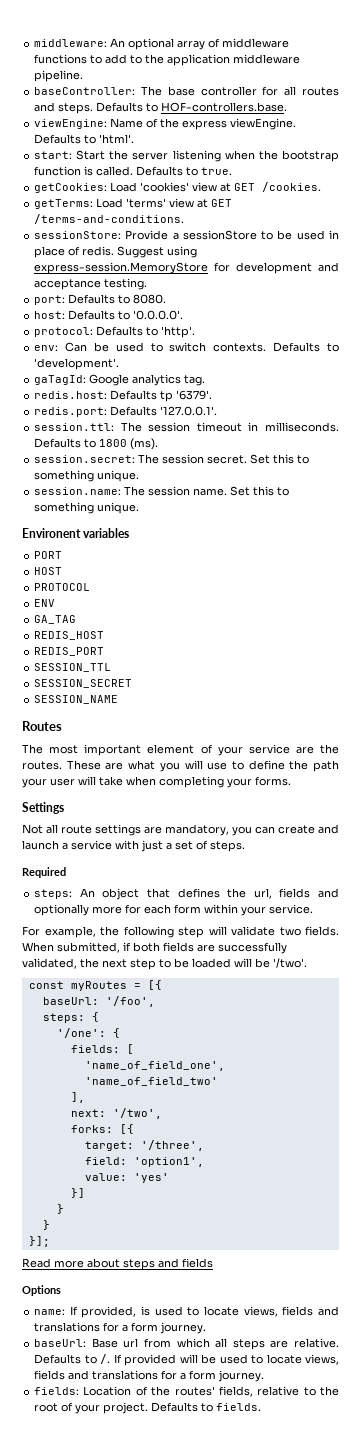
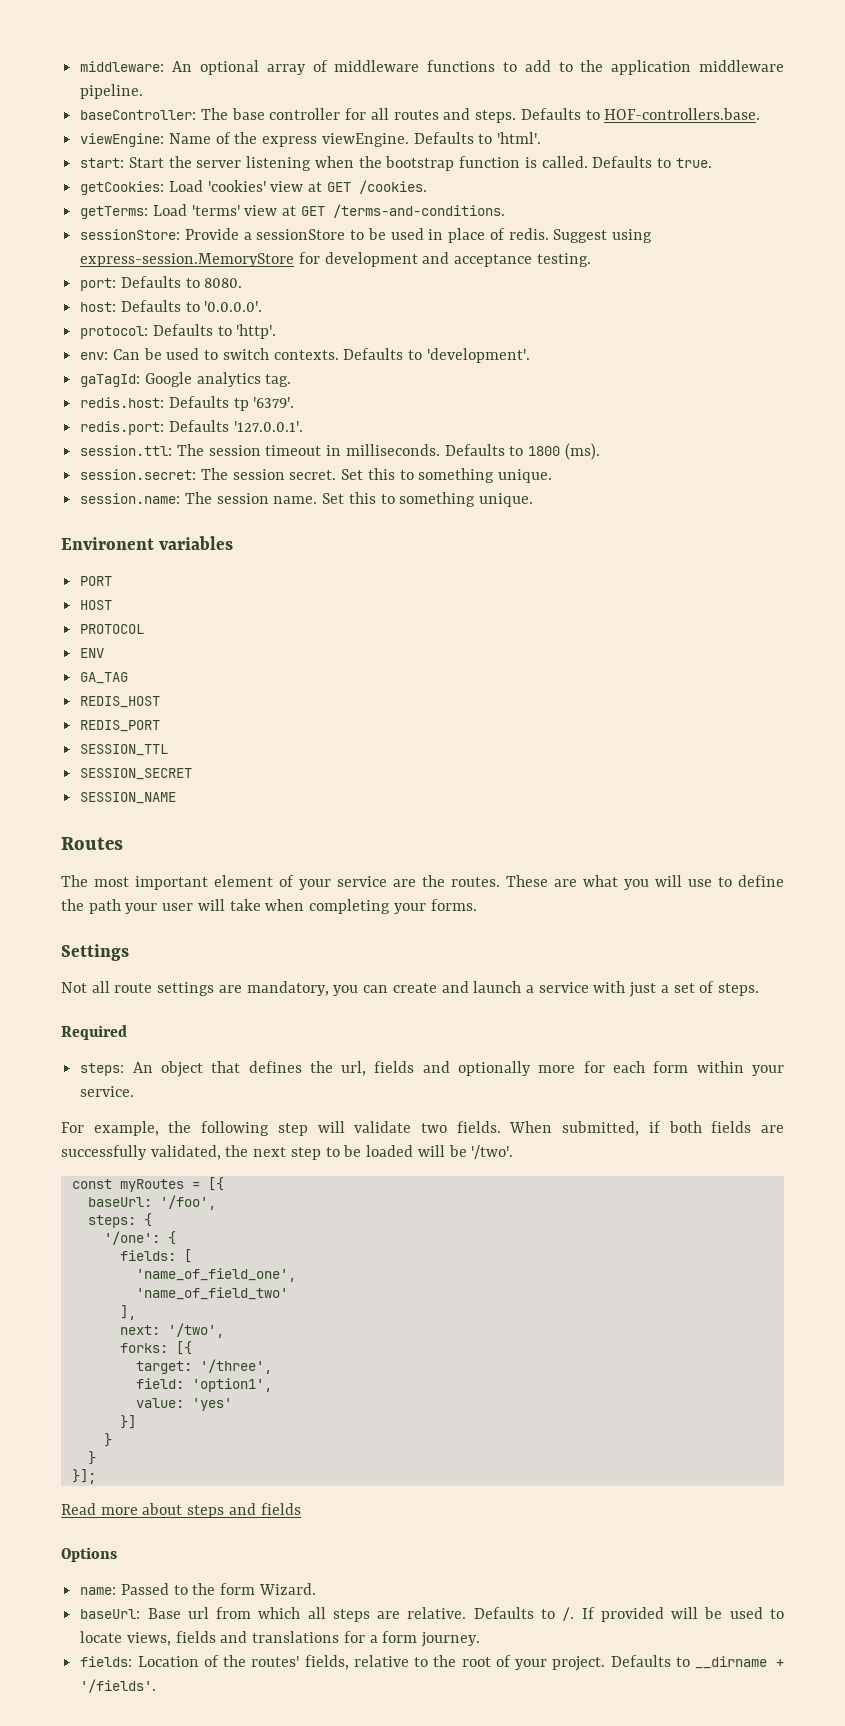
[69,1306,340,1318] [34,1322,207,1334] If provided, is used to locate views, fields and translations for a form journey. -> [120,1583,316,1595] Passed to the form Wizard.
[216,1403,262,1411] fields. -> [695,1656,784,1669] [80,1679,157,1693] __dirname + '/fields'.

